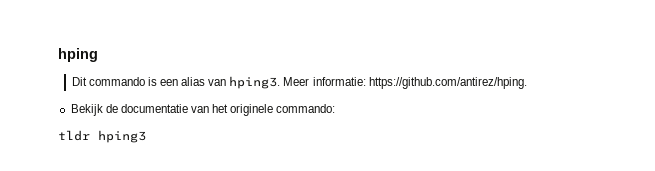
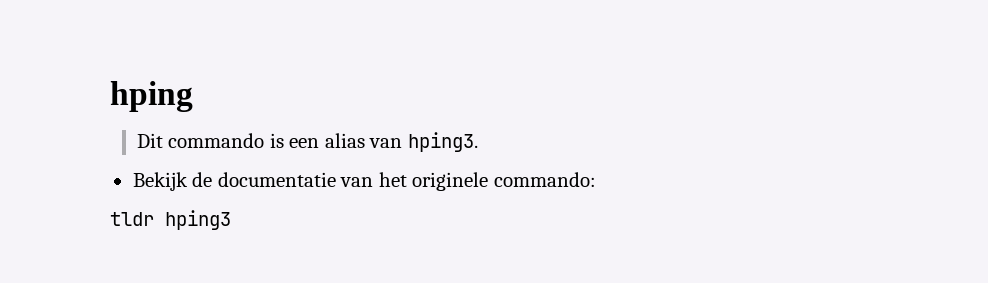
[283,77,527,89] Meer informatie: https://github.com/antirez/hping. -> (479, 142) none

